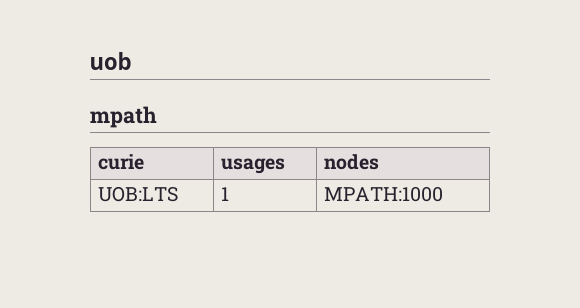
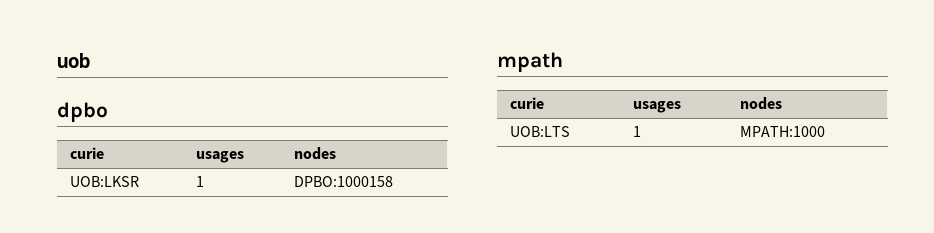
(132, 61) none -> [57,102,108,122] [69,147,104,159] [195,151,244,163] [293,147,336,160] [69,176,139,187] [195,176,204,187] [293,176,393,187] // dpbo // curie | usages | nodes // UOB:LKSR | 1 | DPBO:1000158

